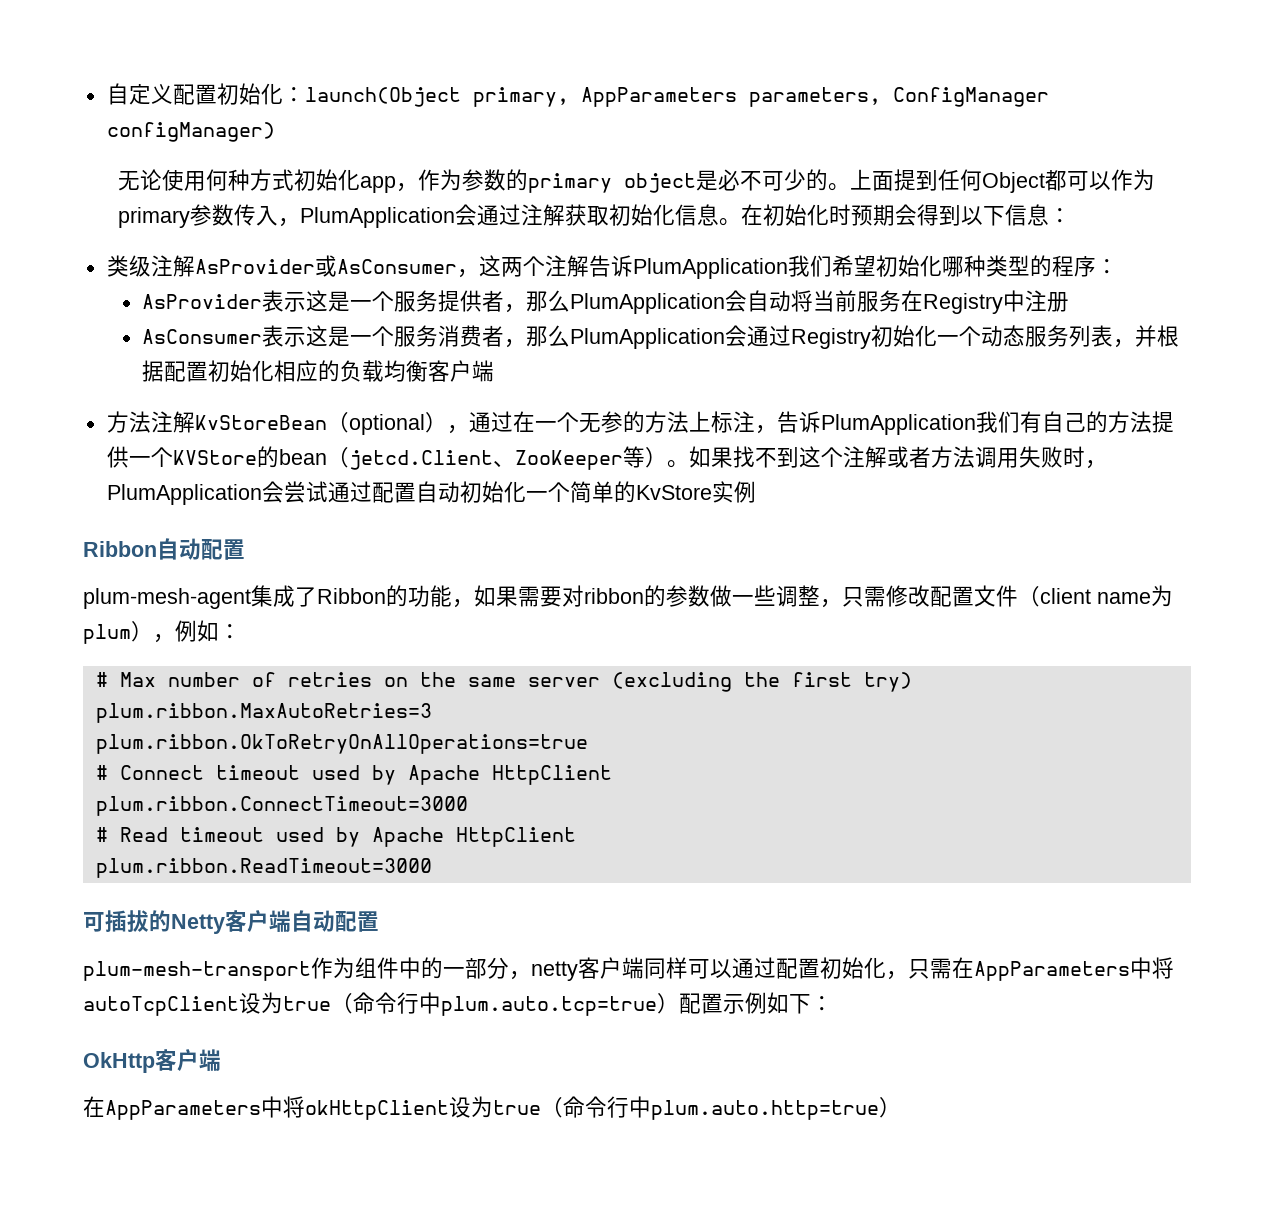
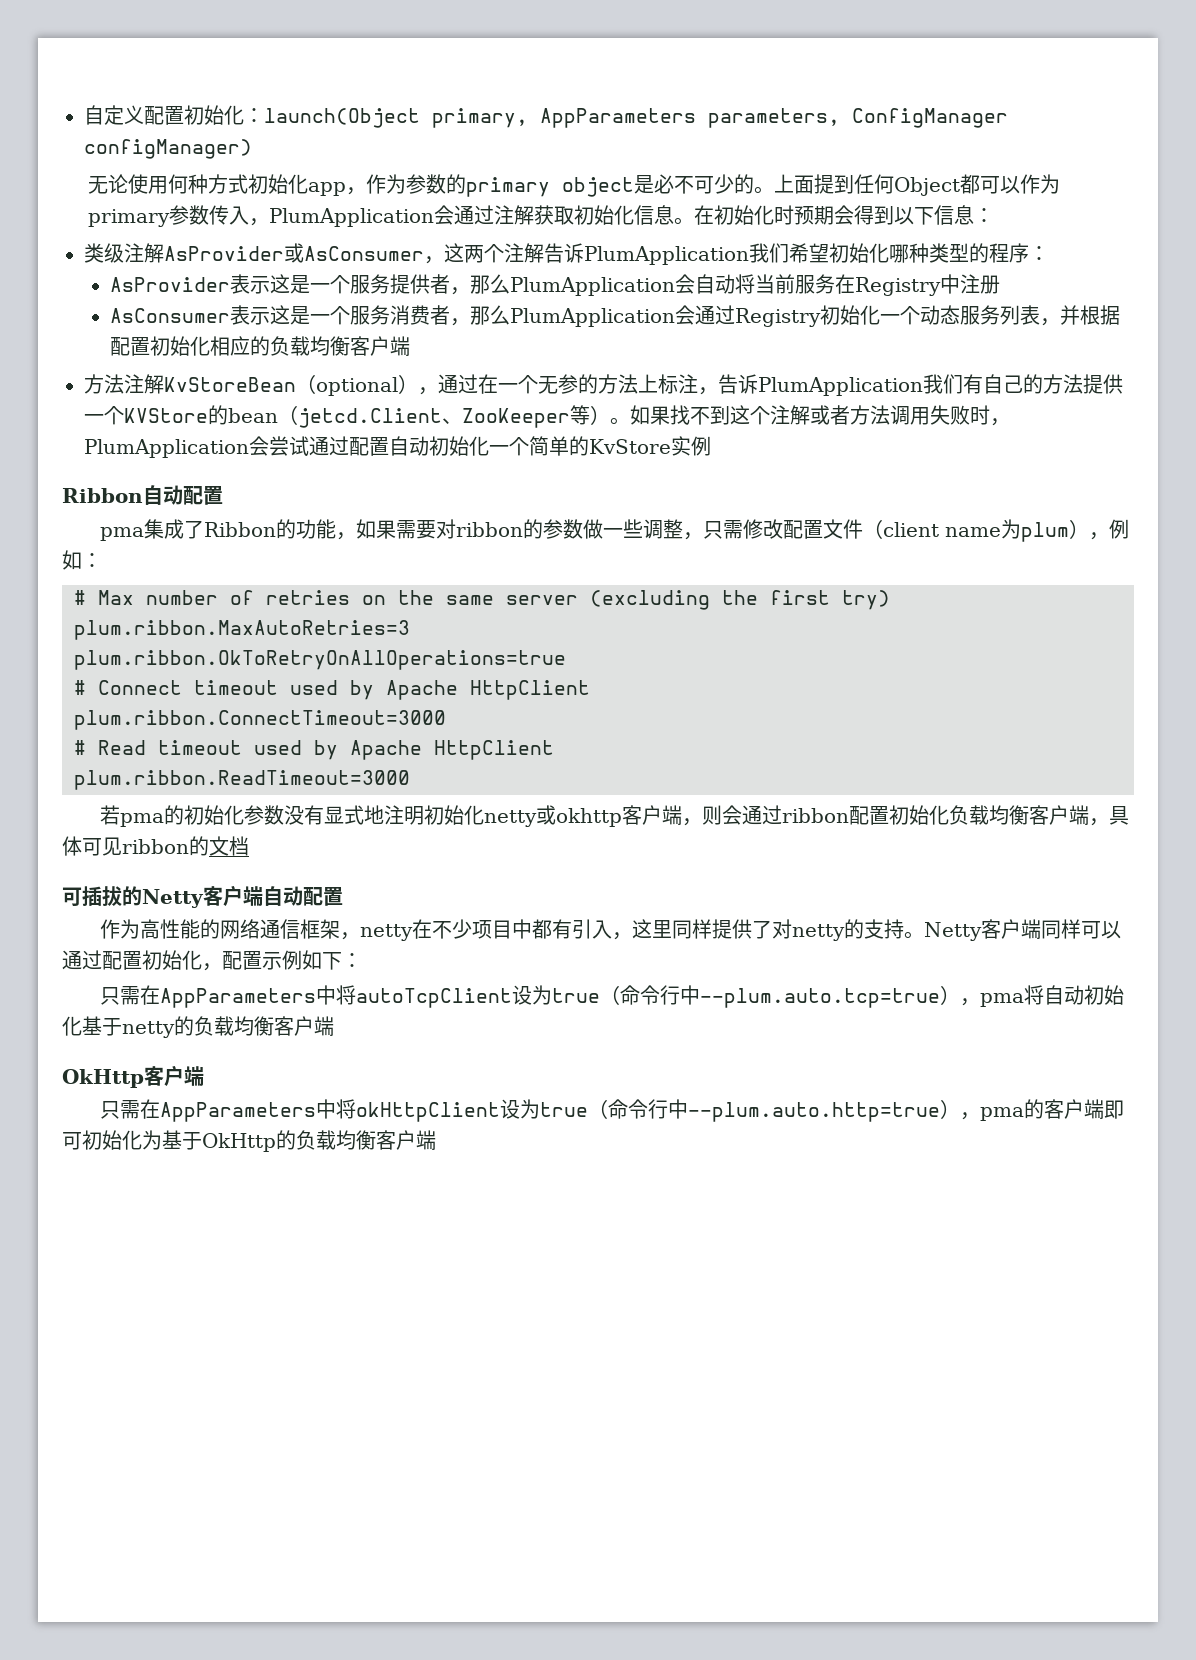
[83,588,251,609] plum-mesh-agent -> [100,527,145,541] pma
(432, 868) none -> [100,805,1130,827] [62,836,249,856] // 若pma的初始化参数没有显式地注明初始化netty或okhttp客户端，则会通过ribbon配置初始化负载均衡客户端，具体可见ribbon的文档
[83,957,578,981] plum-mesh-transport作为组件中的一部分，netty -> [100,919,983,941] 作为高性能的网络通信框架，netty在不少项目中都有引入，这里同样提供了对netty的支持。Netty
(908, 975) none -> [222,950,362,970] 配置示例如下： //
[441,992,833,1016] plum.auto.tcp=true）配置示例如下： -> [700,985,1125,1008] [62,1016,334,1038] --plum.auto.tcp=true），pma将自动初始化基于netty的负载均衡客户端
(221, 1060) none -> [100,1100,141,1119] 只需
[651,1097,901,1120] plum.auto.http=true） -> [688,1099,1125,1122] [62,1130,436,1152] --plum.auto.http=true），pma的客户端即可初始化为基于OkHttp的负载均衡客户端

